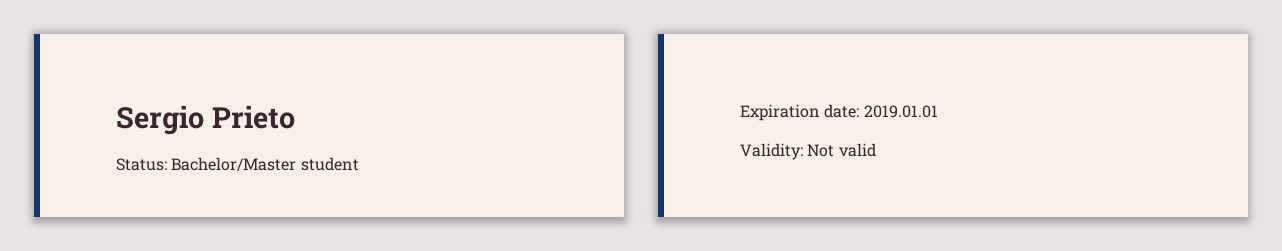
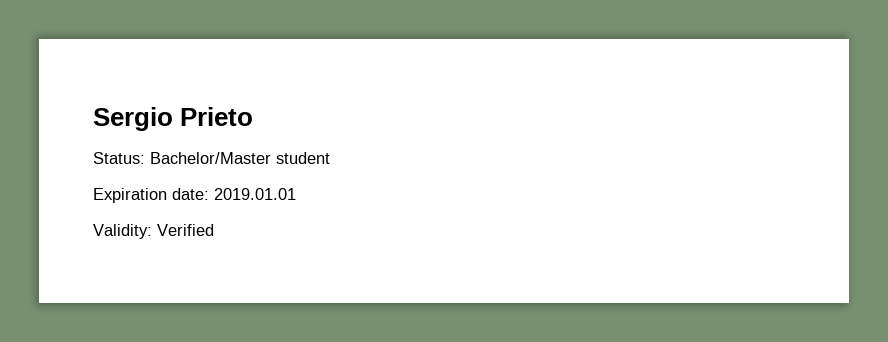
[807,143,876,157] Not valid -> [157,224,214,236] Verified

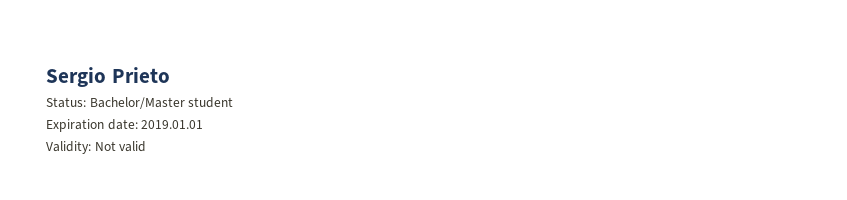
[157,224,214,236] Verified -> [94,141,147,152] Not valid

